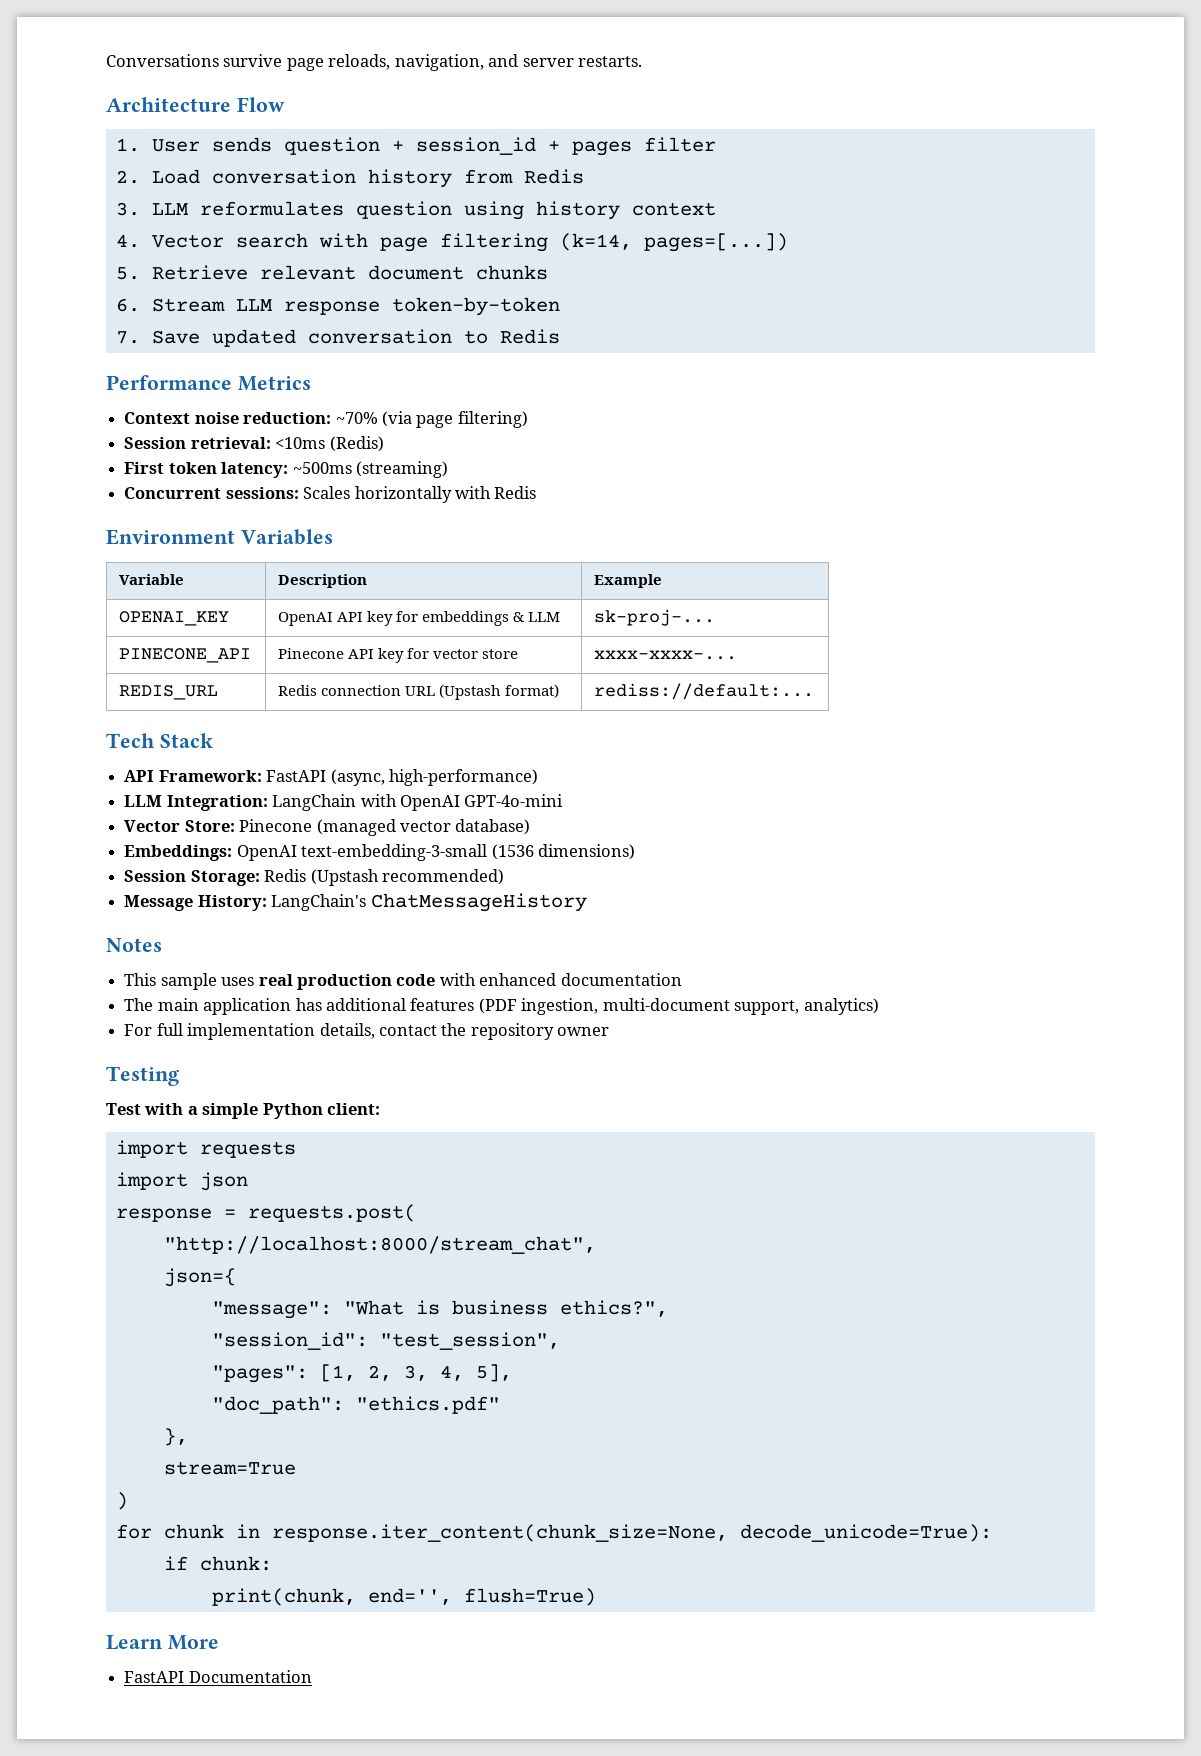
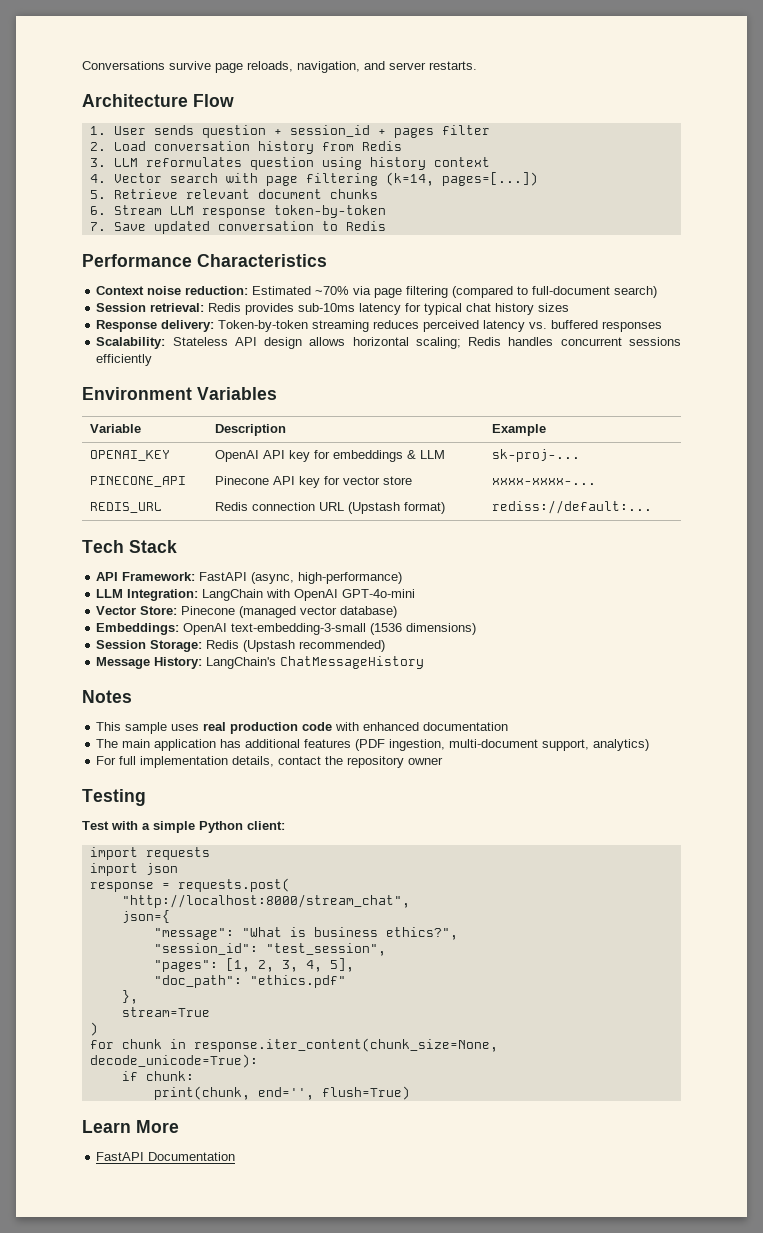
[237,376,311,391] Metrics -> [197,254,327,267] Characteristics
[335,411,528,428] [124,436,384,452] [124,461,448,478] [124,486,537,503] ~70% (via page filtering) // Session retrieval: <10ms (Redis) // First token latency: ~500ms (streaming) // Concurrent sessions: Scales horizontally with Redis -> [252,286,658,298] [96,303,570,315] [96,320,663,332] [96,337,681,349] [96,354,153,366] Estimated ~70% via page filtering (compared to full-document search) // Session retrieval: Redis provides sub-10ms latency for typical chat history sizes // Response delivery: Token-by-token streaming reduces perceived latency vs. buffered responses // Scalability: Stateless API design allows horizontal scaling; Redis handles concurrent sessions efficiently

